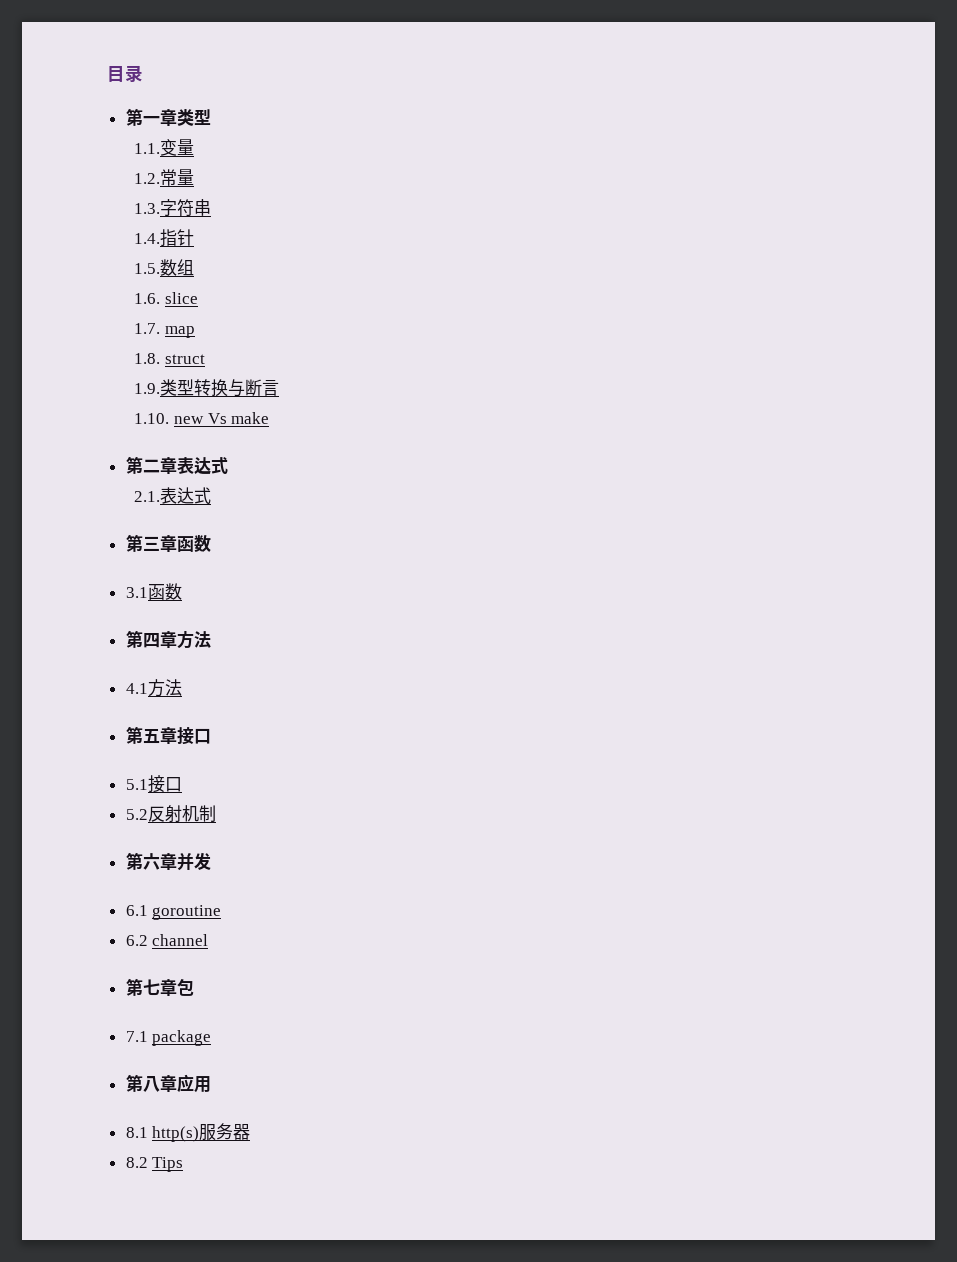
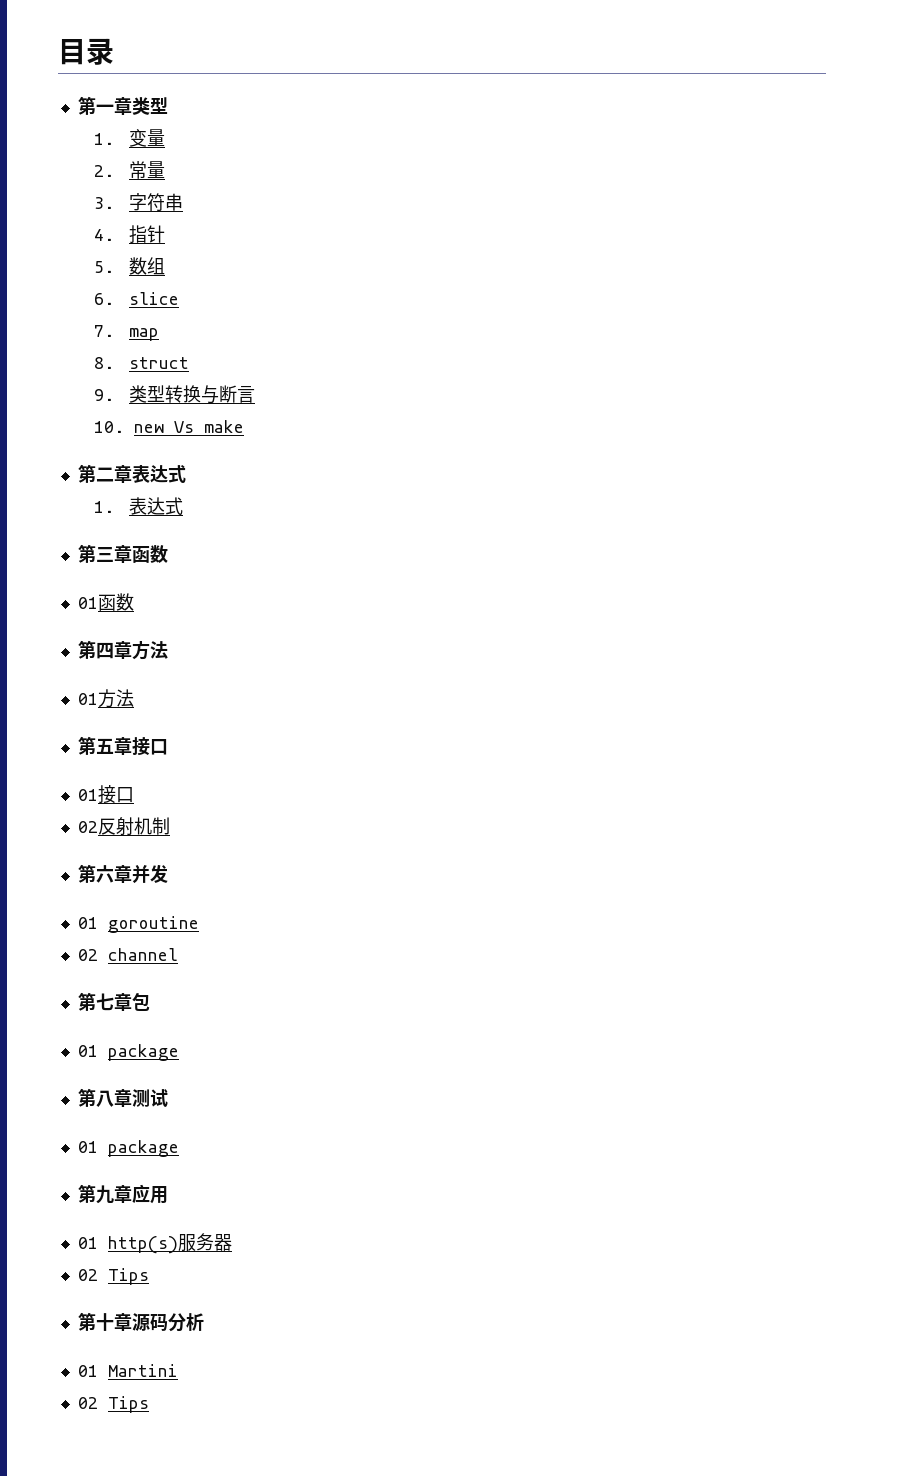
[134,143,161,154] 1.1. -> [93,133,115,145] 1.
[134,173,161,184] 1.2. -> [93,165,115,177] 2.
[134,203,161,214] 1.3. -> [93,197,115,209] 3.
[134,233,161,244] 1.4. -> [93,229,115,241] 4.
[134,263,161,274] 1.5. -> [93,261,115,273] 5.
[134,293,161,304] 1.6. -> [93,293,115,305] 6.
[134,323,161,334] 1.7. -> [93,325,115,337] 7.
[134,353,161,364] 1.8. -> [93,357,115,369] 8.
[134,383,161,394] 1.9. -> [93,389,115,401] 9.
[134,413,170,424] 1.10. -> [93,421,125,433] 10.
[134,491,161,502] 2.1. -> [93,501,115,513] 1.
[125,587,148,598] 3.1 -> [77,597,98,609] 01
[125,683,148,694] 4.1 -> [77,693,98,705] 01
[125,775,182,793] [125,809,148,820] 5.1接口 // 5.2 -> [77,785,134,804] [77,821,98,833] 01接口 // 02
[125,905,148,916] 6.1 -> [77,917,98,929] 01
[125,935,148,946] 6.2 -> [77,949,98,961] 02
[125,1031,148,1042] 7.1 -> [77,1045,98,1057] 01
(177, 1083) none -> [131,1089,168,1107] [77,1140,179,1157] [77,1184,132,1204] 测试 // 01 package // 第九章
[125,1127,148,1138] 8.1 -> [77,1237,98,1249] 01
[125,1157,184,1172] 8.2 Tips -> [77,1268,149,1285] [77,1312,204,1332] [77,1364,178,1377] [77,1396,149,1413] 02 Tips // 第十章源码分析 // 01 Martini // 02 Tips

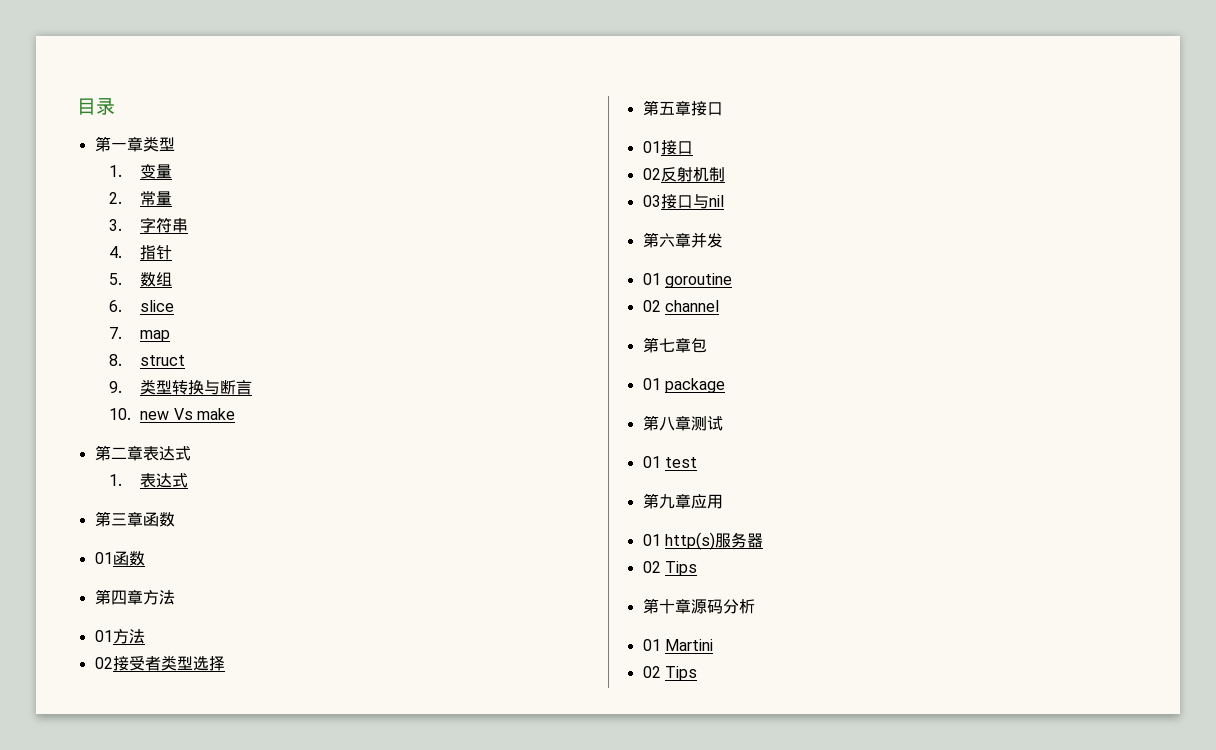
(134, 698) none -> [94,655,225,671] // 02接受者类型选择
(170, 826) none -> [642,194,724,209] // 03接口与nil
[107,1140,179,1157] package -> [664,457,697,468] test

